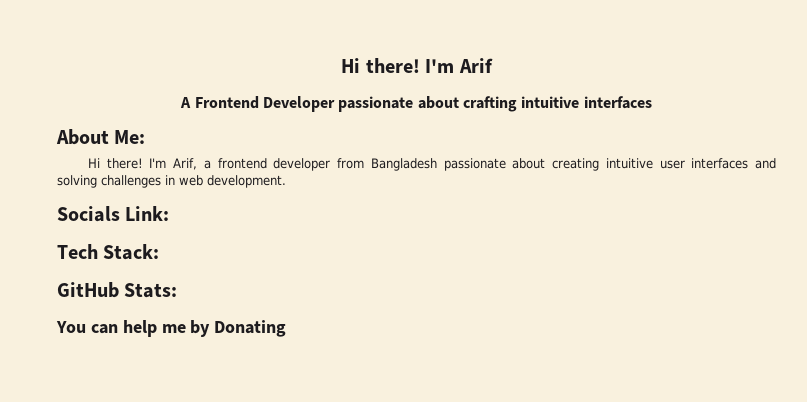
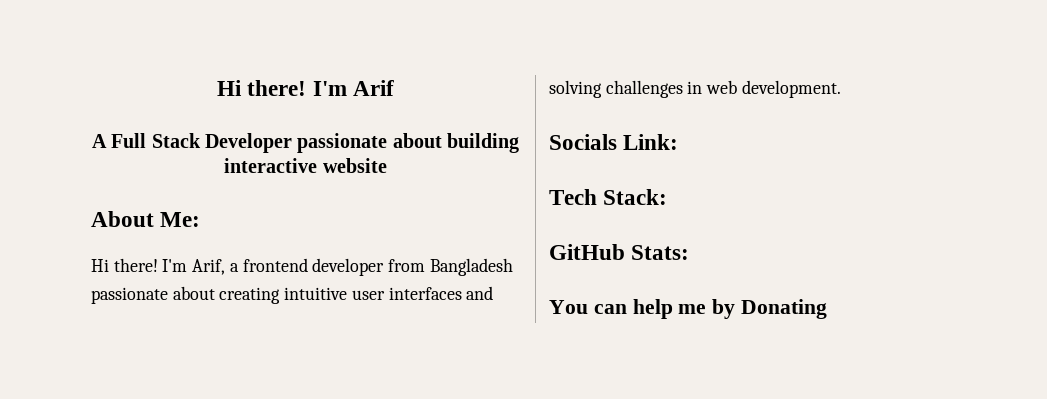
[194,96,259,109] Frontend -> [111,133,201,148] Full Stack
[462,96,652,112] crafting intuitive interfaces -> [447,133,520,153] [224,158,387,173] building interactive website

